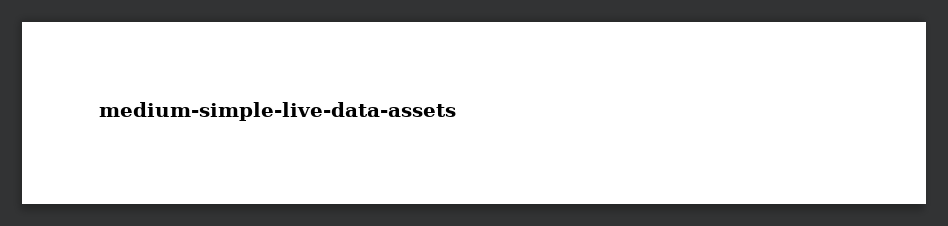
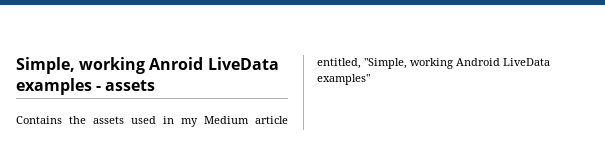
[99,102,456,121] medium-simple-live-data-assets -> [16,57,279,74] [16,78,156,95] [16,116,288,127] [317,58,550,69] [317,74,370,85] Simple, working Anroid LiveData examples - assets // Contains the assets used in my Medium article entitled, "Simple, working Android LiveData examples"

